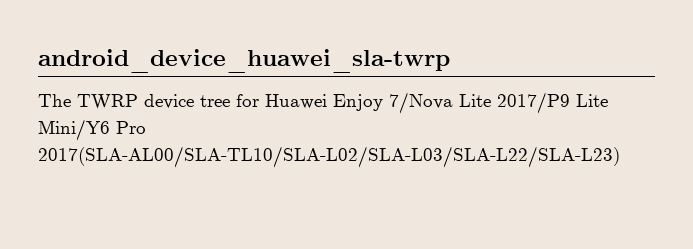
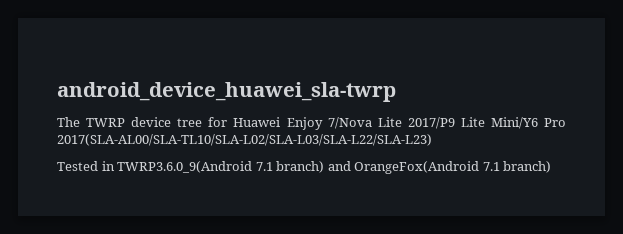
(620, 157) none -> [57,161,552,174] // Tested in TWRP3.6.0_9(Android 7.1 branch) and OrangeFox(Android 7.1 branch)

